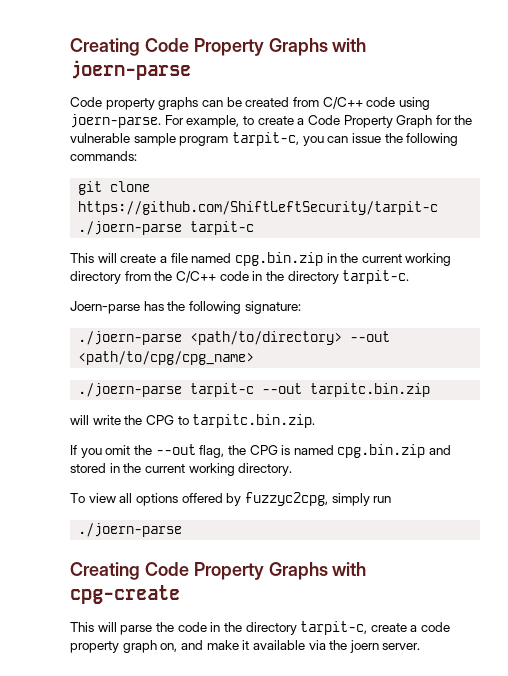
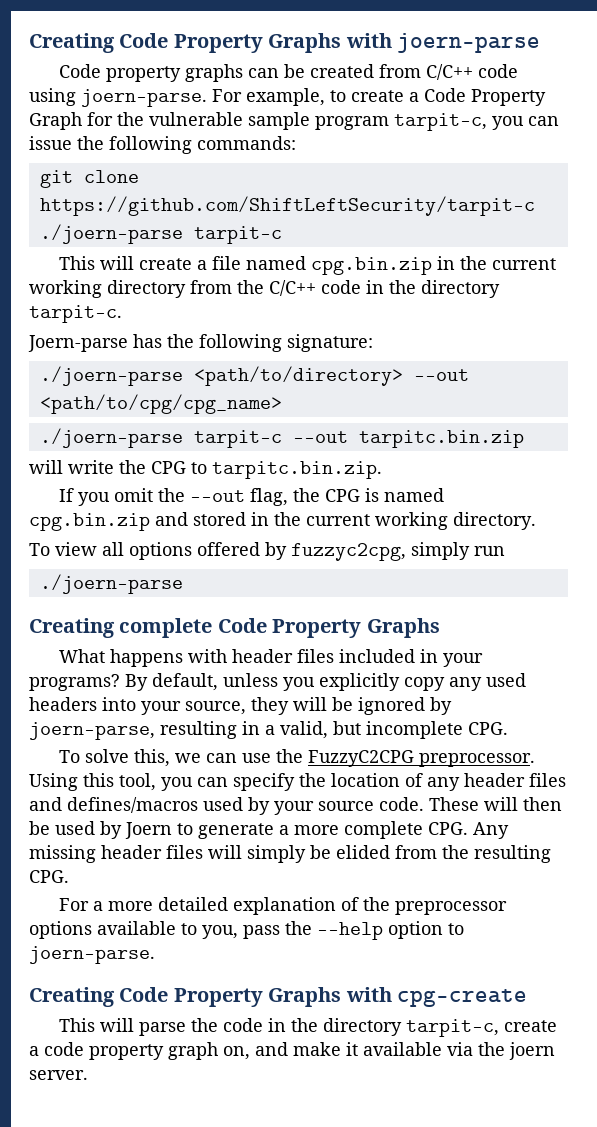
(183, 530) none -> [29,618,440,638] [59,649,484,667] [29,673,526,691] [29,697,452,715] [29,721,508,740] [59,749,536,767] [29,773,566,791] [29,797,562,815] [29,821,509,839] [29,845,551,863] [29,870,69,883] [59,897,508,915] [29,921,464,940] [29,946,155,964] // Creating complete Code Property Graphs // What happens with header files included in your programs? By default, unless you explicitly copy any used headers into your source, they will be ignored by joern-parse, resulting in a valid, but incomplete CPG. // To solve this, we can use the FuzzyC2CPG preprocessor. Using this tool, you can specify the location of any header files and defines/macros used by your source code. These will then be used by Joern to generate a more complete CPG. Any missing header files will simply be elided from the resulting CPG. // For a more detailed explanation of the preprocessor options available to you, pass the --help option to joern-parse.

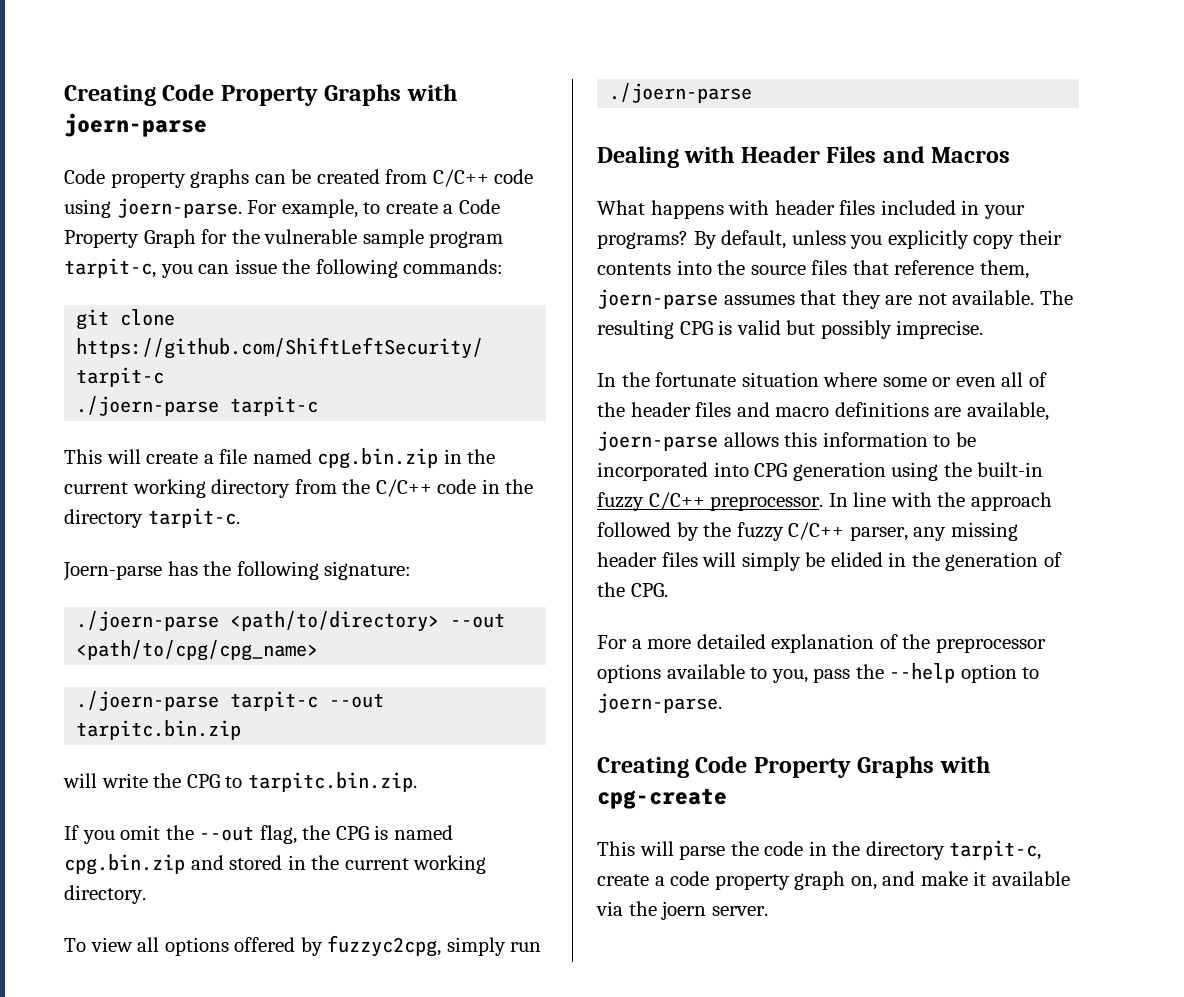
[29,618,440,638] Creating complete Code Property Graphs -> [597,146,1011,168] Dealing with Header Files and Macros
[449,673,526,691] [29,697,452,715] [29,721,508,740] [59,749,536,767] [29,773,566,791] [29,797,562,815] [29,821,509,839] any used headers into your source, they will be ignored by joern-parse, resulting in a valid, but incomplete CPG. // To solve this, we can use the FuzzyC2CPG preprocessor. Using this tool, you can specify the location of any header files and defines/macros used by your source code. These will then be used by Joern to generate a more complete CPG. Any -> [1018,230,1062,245] [597,260,1029,279] [597,289,1073,309] [597,320,984,339] [597,372,1047,387] [597,402,1049,421] [597,431,976,451] [597,462,1044,481] [597,492,1052,511] [597,522,947,541] their contents into the source files that reference them, joern-parse assumes that they are not available. The resulting CPG is valid but possibly imprecise. // In the fortunate situation where some or even all of the header files and macro definitions are available, joern-parse allows this information to be incorporated into CPG generation using the built-in fuzzy C/C++ preprocessor. In line with the approach followed by the fuzzy C/C++ parser, any
[395,845,551,863] from the resulting -> [888,552,1062,571] [597,582,625,597] in the generation of the

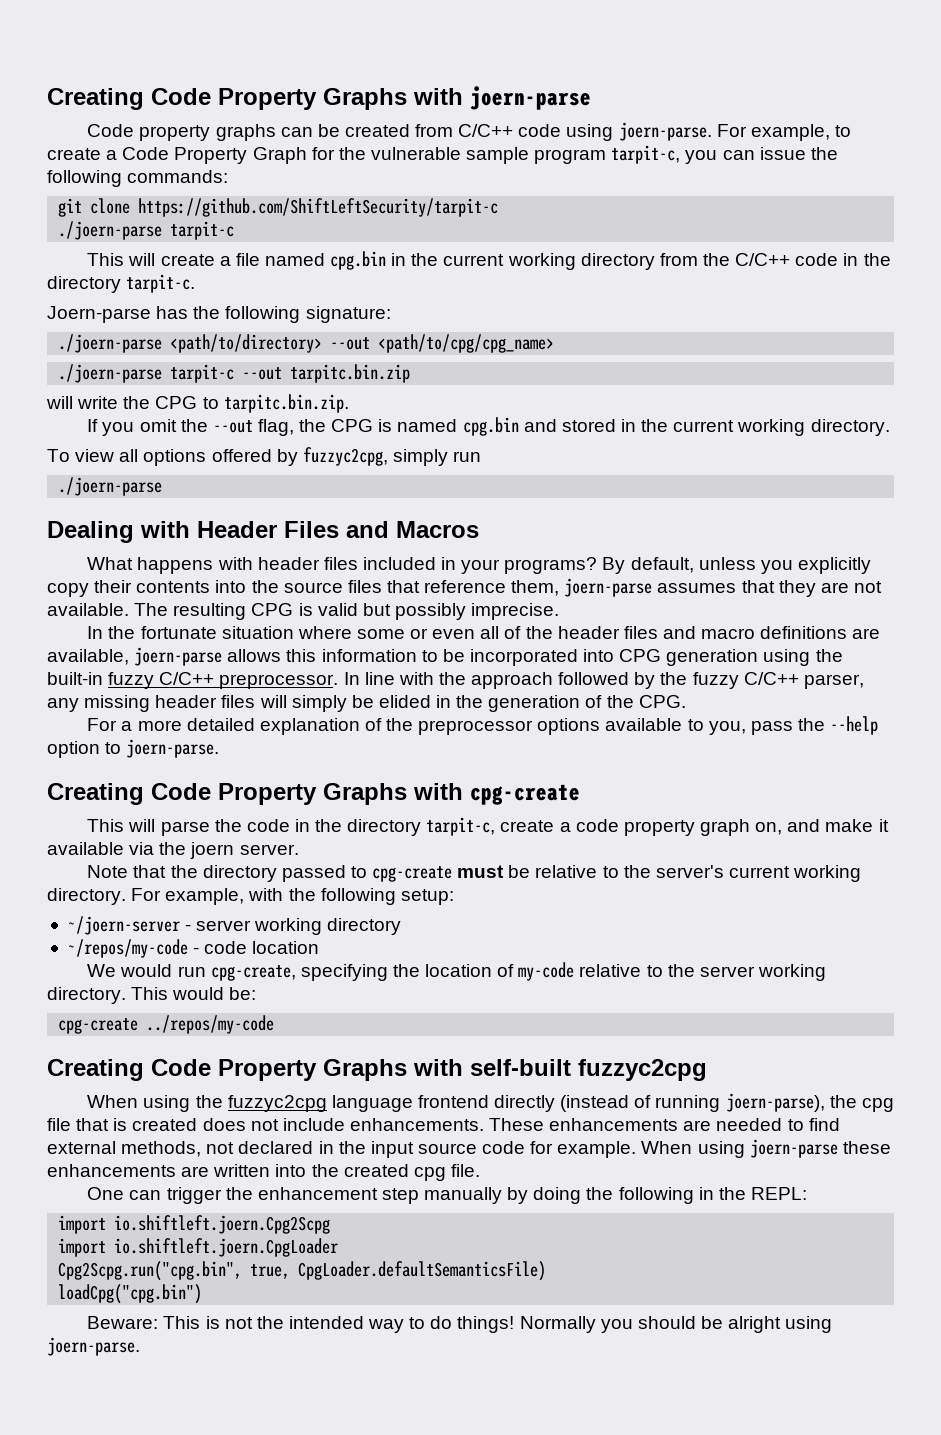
[317,448,439,469] cpg.bin.zip -> [330,251,387,270] cpg.bin
[64,854,185,875] cpg.bin.zip -> [462,417,519,436] cpg.bin
(768, 911) none -> [87,865,862,882] [47,888,454,905] [67,916,402,935] [67,939,320,958] [87,962,827,981] [47,987,257,1004] [58,1015,275,1034] [47,1059,707,1081] [87,1093,894,1112] [47,1118,840,1131] [47,1139,891,1158] [47,1164,480,1181] [87,1187,808,1204] [58,1215,331,1234] [58,1238,339,1257] [58,1261,547,1281] [58,1284,203,1304] [87,1316,833,1333] [47,1337,140,1356] // Note that the directory passed to cpg-create must be relative to the server's current working directory. For example, with the following setup: // ~/joern-server - server working directory // ~/repos/my-code - code location // We would run cpg-create, specifying the location of my-code relative to the server working directory. This would be: // cpg-create ../repos/my-code // Creating Code Property Graphs with self-built fuzzyc2cpg // When using the fuzzyc2cpg language frontend directly (instead of running joern-parse), the cpg file that is created does not include enhancements. These enhancements are needed to find external methods, not declared in the input source code for example. When using joern-parse these enhancements are written into the created cpg file. // One can trigger the enhancement step manually by doing the following in the REPL: // import io.shiftleft.joern.Cpg2Scpg // import io.shiftleft.joern.CpgLoader // Cpg2Scpg.run("cpg.bin", true, CpgLoader.defaultSemanticsFile) // loadCpg("cpg.bin") // Beware: This is not the intended way to do things! Normally you should be alright using joern-parse.

